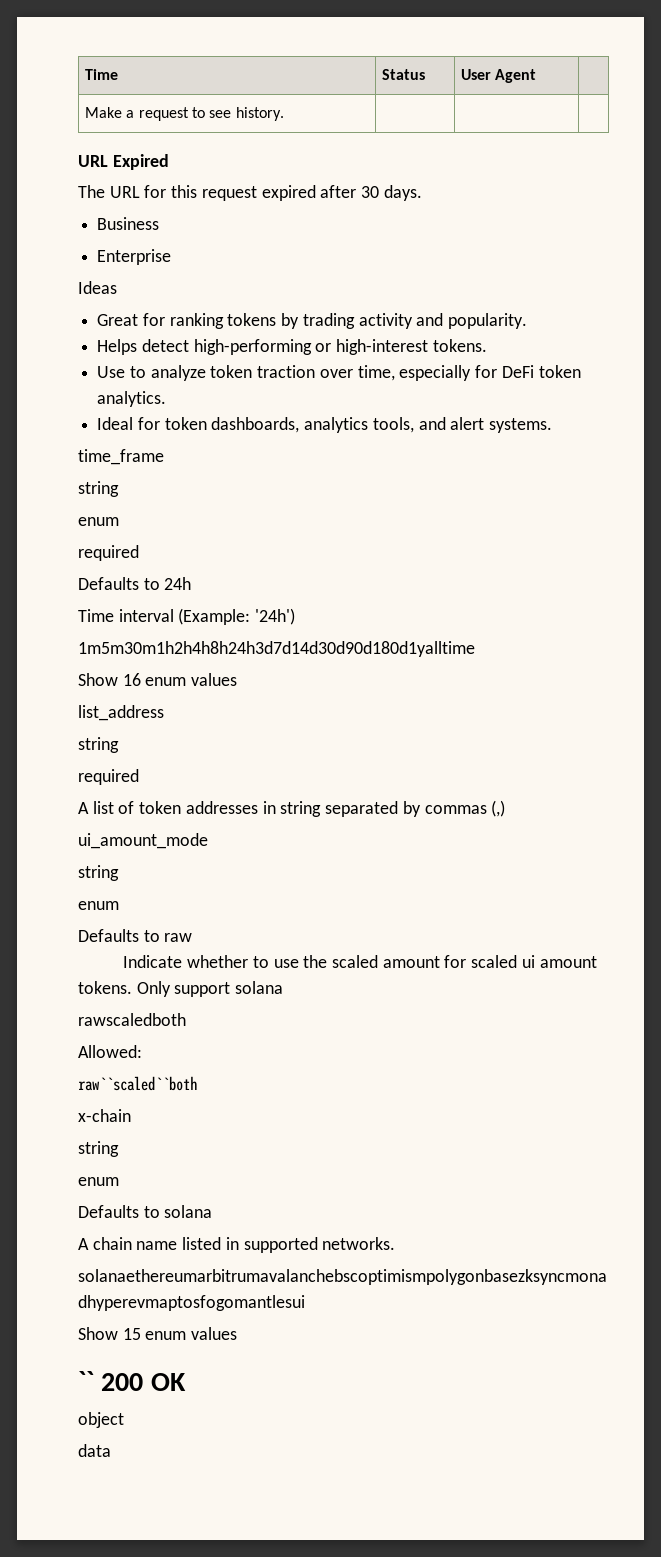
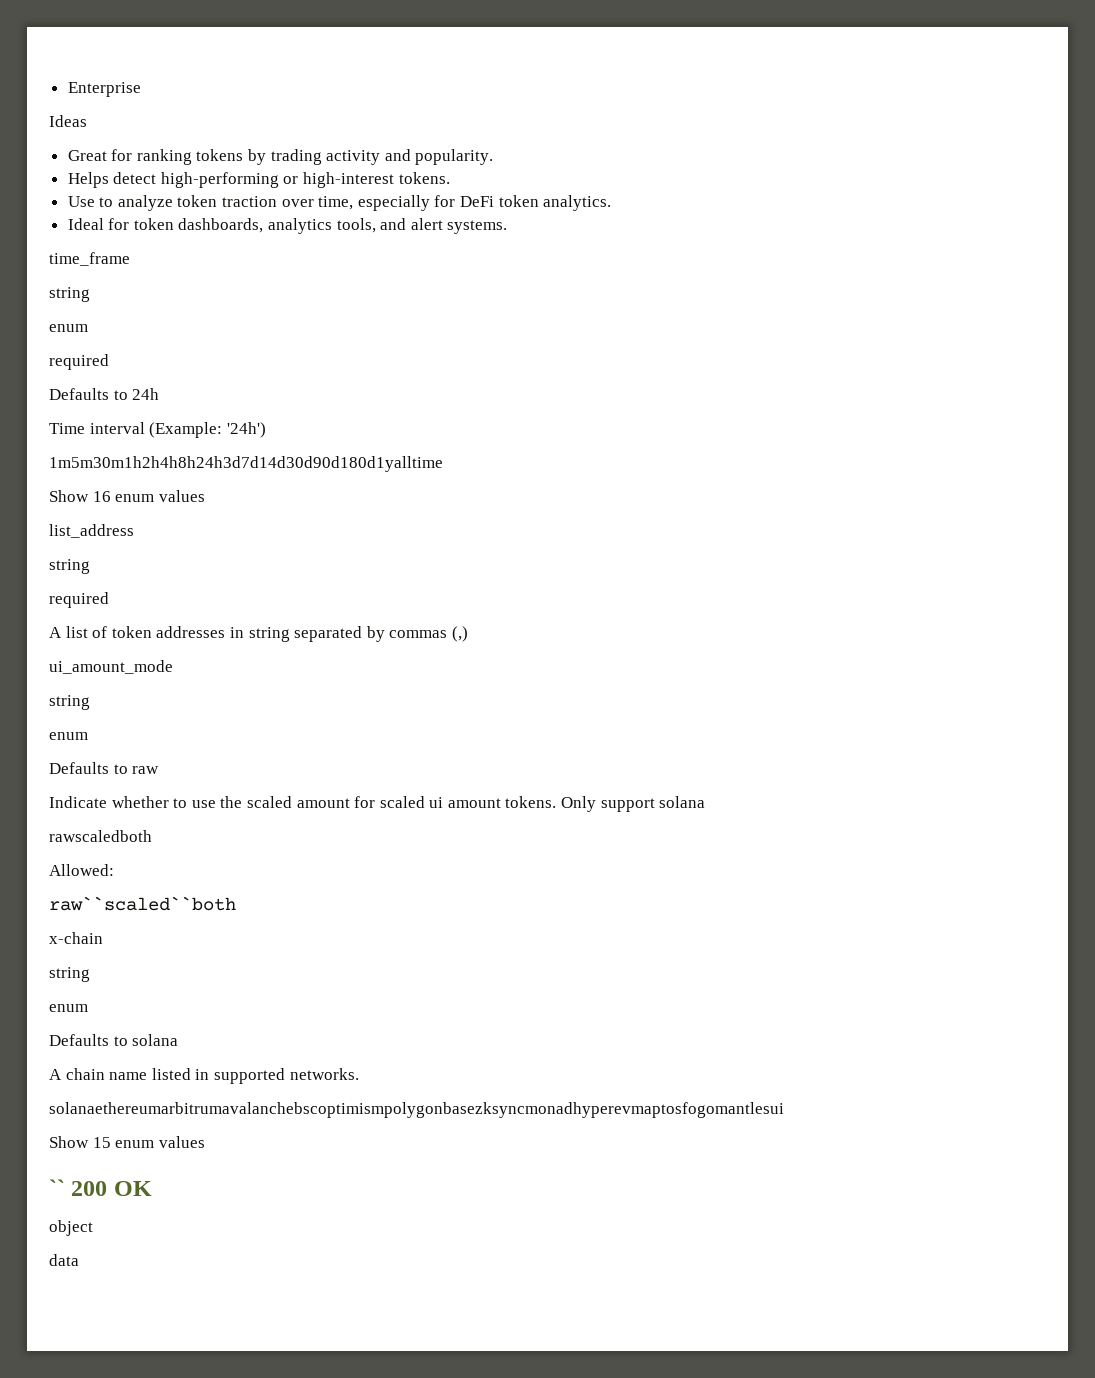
[85,69,119,80] [382,69,426,80] [461,69,537,83] [85,107,284,121] [78,154,169,170] [78,185,422,201] [97,217,160,230] Time | Status | User Agent | // Make a request to see history. | | | // URL Expired // The URL for this request expired after 30 days. // Business // -> (67, 89) none

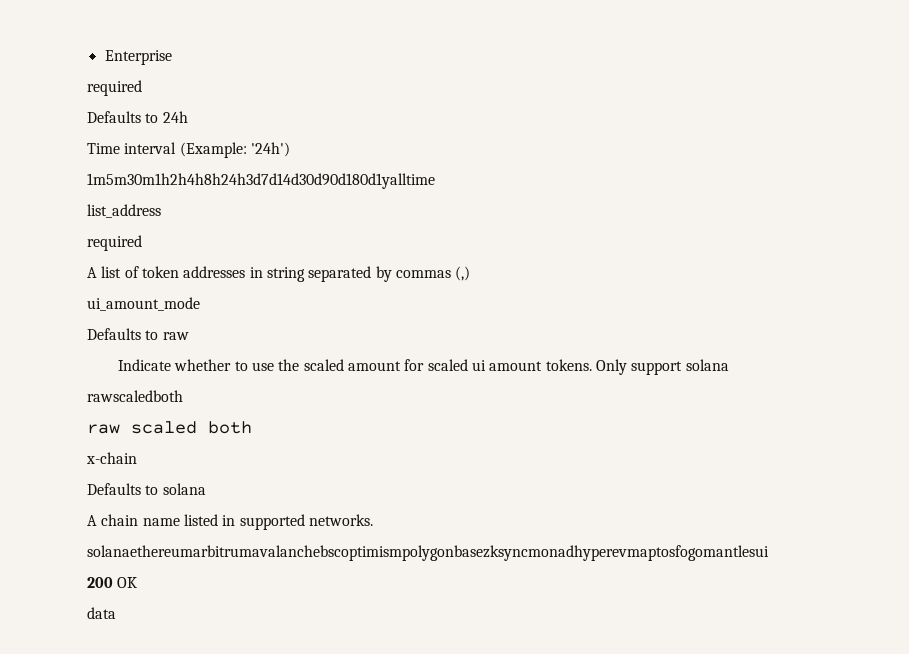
[49,115,87,127] [67,149,494,165] [67,172,450,188] [67,195,612,211] [67,218,508,234] [49,252,130,266] [49,287,90,302] [49,324,88,332] // Ideas // Great for ranking tokens by trading activity and popularity. // Helps detect high-performing or high-interest tokens. // Use to analyze token traction over time, especially for DeFi token analytics. // Ideal for token dashboards, analytics tools, and alert systems. // time_frame // string // enum -> (172, 57) none
[49,490,205,502] // Show 16 enum values -> (435, 181) none
[49,559,90,574] // string -> (161, 211) none
[49,695,90,710] [49,732,88,740] // string // enum -> (200, 304) none
[49,864,114,876] [49,896,236,911] Allowed: // raw``scaled``both -> [87,421,252,434] raw scaled both
[49,967,90,982] [49,1004,88,1012] // string // enum -> (137, 458) none
[49,1136,205,1148] [49,1179,65,1196] Show 15 enum values // `` -> (769, 553) none
[49,1220,93,1236] // object -> (138, 582) none

